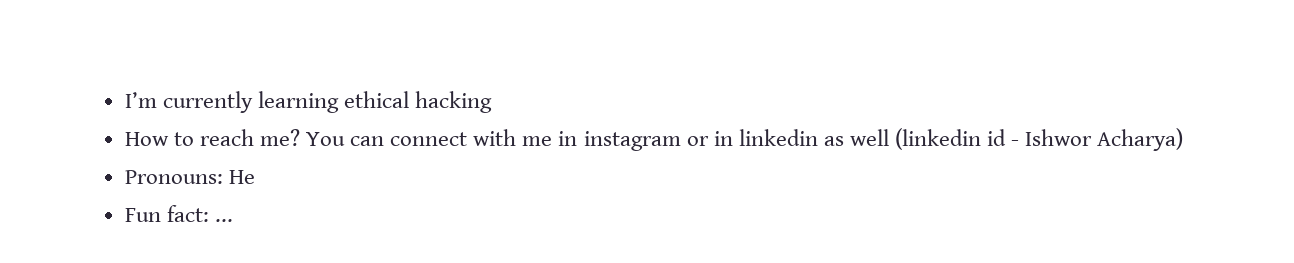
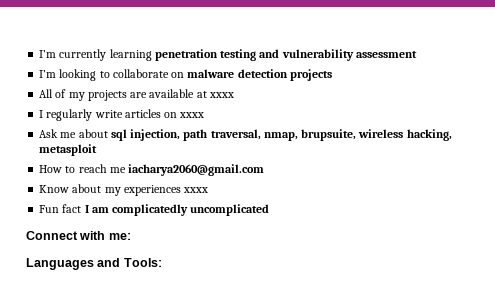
[343,91,493,113] [124,128,1184,151] [124,170,255,184] [124,205,233,222] ethical hacking // How to reach me? You can connect with me in instagram or in linkedin as well (linkedin id - Ishwor Acharya) // Pronouns: He // Fun fact: ... -> [154,49,417,61] [39,69,332,81] [39,89,234,101] [39,109,205,121] [39,129,452,141] [39,144,98,156] [39,164,265,176] [39,184,209,196] [39,204,270,216] [26,231,131,240] [26,258,162,270] penetration testing and vulnerability assessment // I’m looking to collaborate on malware detection projects // All of my projects are available at xxxx // I regularly write articles on xxxx // Ask me about sql injection, path traversal, nmap, brupsuite, wireless hacking, metasploit // How to reach me iacharya2060@gmail.com // Know about my experiences xxxx // Fun fact I am complicatedly uncomplicated // Connect with me: // Languages and Tools:

